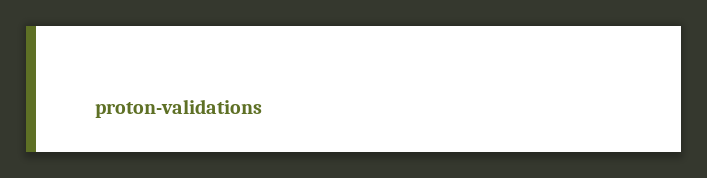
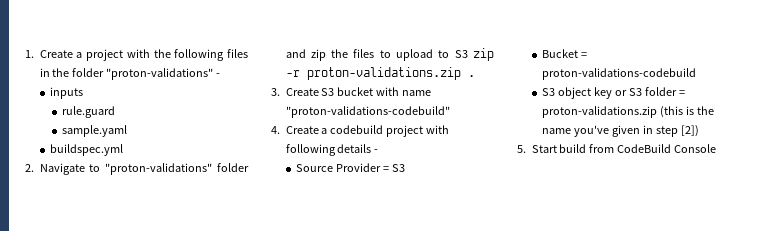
[95,99,262,118] proton-validations -> [25,49,248,61] [39,68,221,80] [49,87,83,99] [62,106,116,118] [62,125,128,137] [49,144,123,156] [25,163,249,175] [285,48,494,61] [285,67,475,80] [271,87,432,96] [285,106,450,118] [271,125,450,137] [285,144,379,156] [295,163,405,172] [541,49,587,58] [541,68,696,80] [541,87,685,99] [541,106,714,118] [541,125,699,137] [517,144,717,153] 1. Create a project with the following files in the folder "proton-validations" - // inputs // rule.guard // sample.yaml // buildspec.yml // 2. Navigate to "proton-validations" folder and zip the files to upload to S3 zip -r proton-validations.zip . // 3. Create S3 bucket with name "proton-validations-codebuild" // 4. Create a codebuild project with following details - // Source Provider = S3 // Bucket = proton-validations-codebuild // S3 object key or S3 folder = proton-validations.zip (this is the name you've given in step [2]) // 5. Start build from CodeBuild Console

